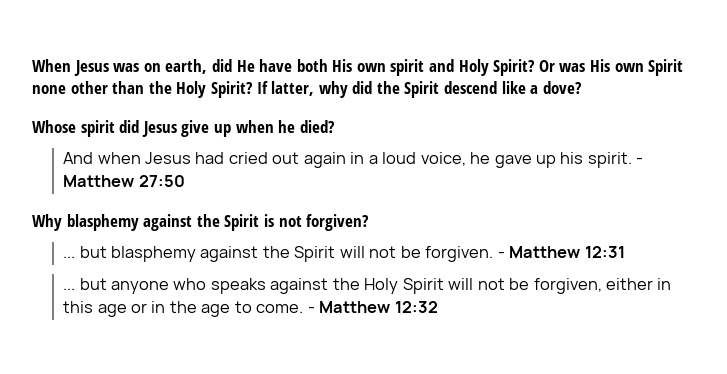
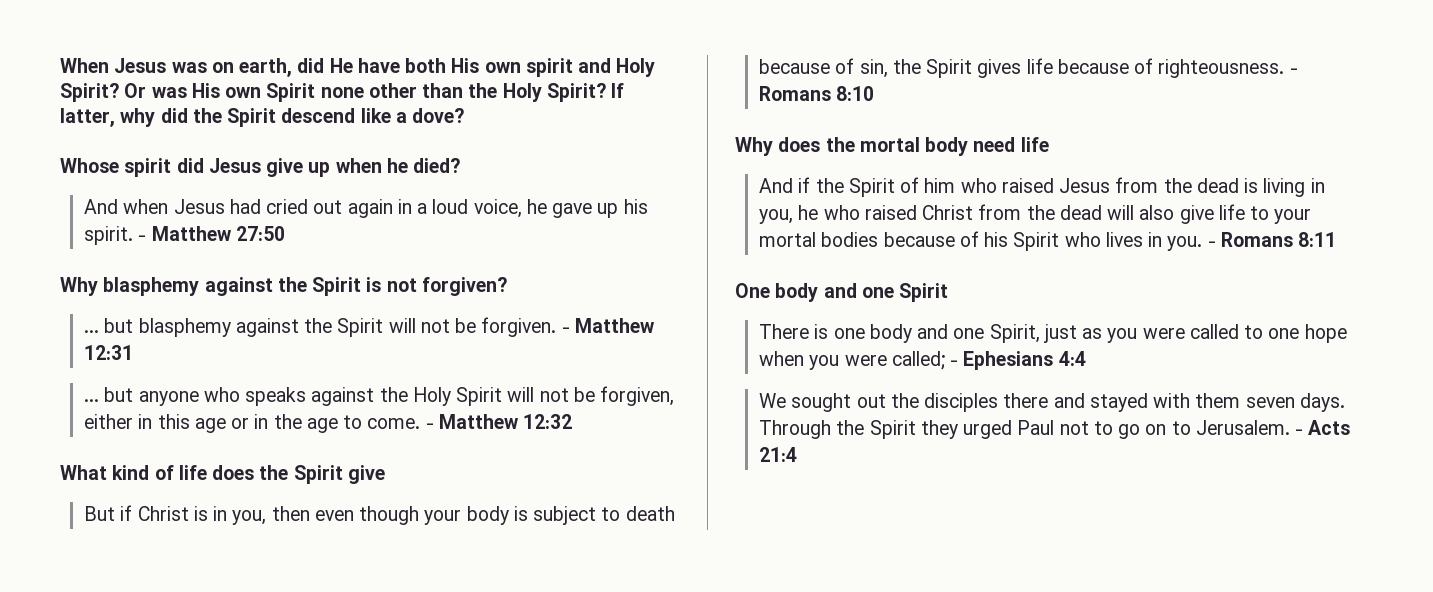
(438, 307) none -> [60,465,385,484] [84,505,675,525] [759,58,1298,78] [759,86,875,101] [735,137,1049,156] [759,177,1325,197] [759,204,1312,224] [759,231,1337,251] [735,283,949,302] [759,324,1347,343] [759,351,1086,370] [759,393,1345,412] [759,420,1351,439] [759,447,798,462] // What kind of life does the Spirit give // But if Christ is in you, then even though your body is subject to death because of sin, the Spirit gives life because of righteousness. - Romans 8:10 // Why does the mortal body need life // And if the Spirit of him who raised Jesus from the dead is living in you, he who raised Christ from the dead will also give life to your mortal bodies because of his Spirit who lives in you. - Romans 8:11 // One body and one Spirit // There is one body and one Spirit, just as you were called to one hope when you were called; - Ephesians 4:4 // We sought out the disciples there and stayed with them seven days. Through the Spirit they urged Paul not to go on to Jerusalem. - Acts 21:4

